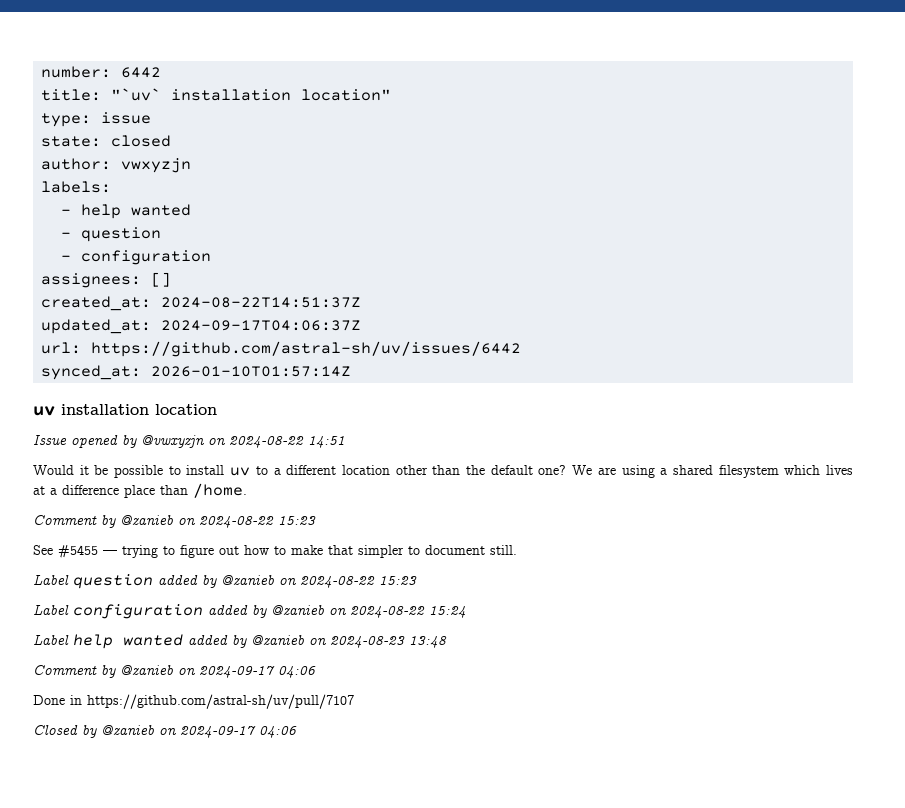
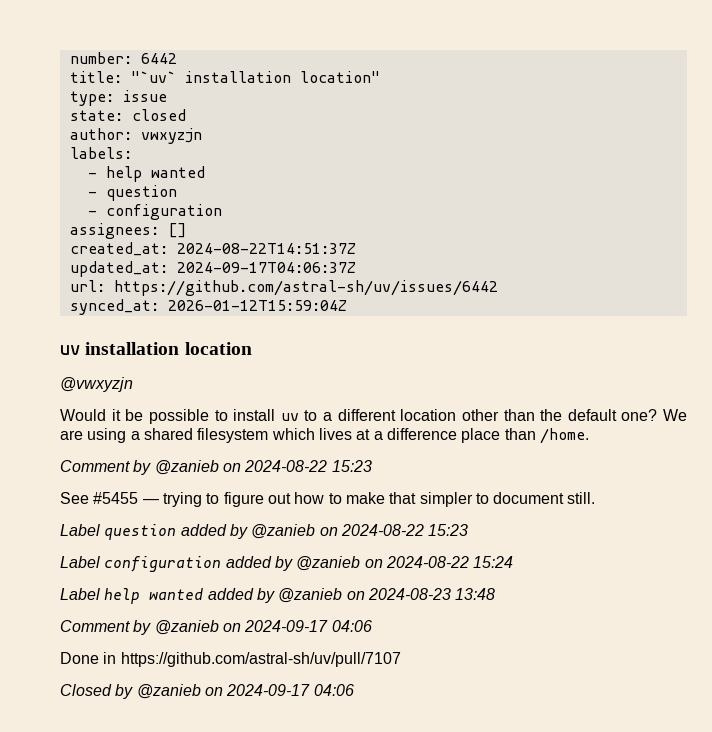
[151,366,352,377] 2026-01-10T01:57:14Z -> [167,300,347,311] 2026-01-12T15:59:04Z
[33,435,345,448] Issue opened by @vwxyzjn on 2024-08-22 14:51 -> [60,377,133,392] @vwxyzjn

